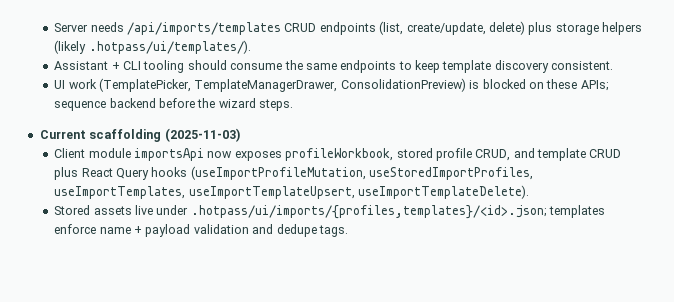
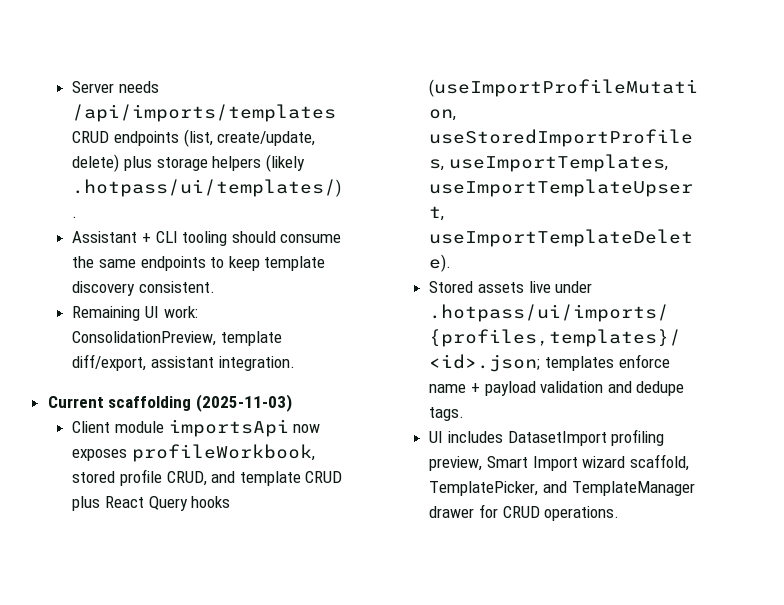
[54,78,609,92] [54,98,294,111] UI work (TemplatePicker, TemplateManagerDrawer, ConsolidationPreview) is blocked on these APIs; sequence backend before the wizard steps. -> [72,306,198,321] [72,331,282,346] [72,354,295,371] Remaining UI work: ConsolidationPreview, template diff/export, assistant integration.
(348, 231) none -> [429,429,665,446] [429,454,689,471] [429,481,695,496] [429,504,620,521] // UI includes DatasetImport profiling preview, Smart Import wizard scaffold, TemplatePicker, and TemplateManager drawer for CRUD operations.

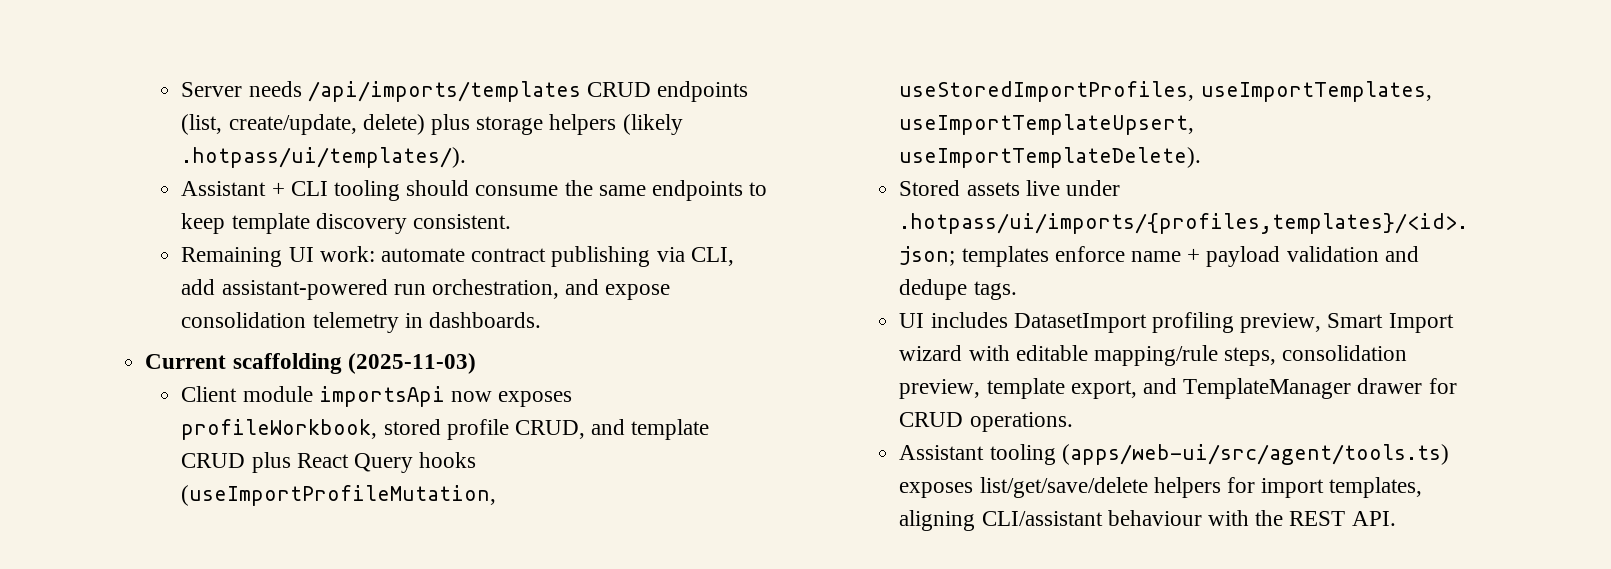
[72,331,282,346] [72,354,295,371] ConsolidationPreview, template diff/export, assistant integration. -> [380,246,734,267] [181,279,671,300] [181,312,541,333] automate contract publishing via CLI, add assistant-powered run orchestration, and expose consolidation telemetry in dashboards.
[629,454,689,471] [429,481,539,496] scaffold, TemplatePicker, -> [968,345,1408,366] [899,378,1137,399] with editable mapping/rule steps, consolidation preview, template export,
(620, 513) none -> [899,444,1449,465] [899,477,1423,498] [899,510,1396,531] // Assistant tooling (apps/web-ui/src/agent/tools.ts) exposes list/get/save/delete helpers for import templates, aligning CLI/assistant behaviour with the REST API.

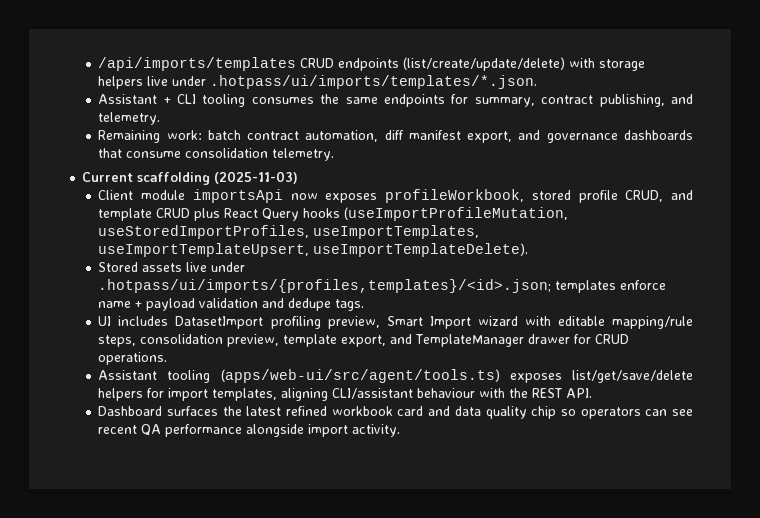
[181,81,302,97] Server needs -> (98, 64) none
[181,114,683,135] [181,147,467,168] (list, create/update, delete) plus storage helpers (likely .hotpass/ui/templates/). -> [403,57,646,71] [98,75,538,89] (list/create/update/delete) with storage helpers live under .hotpass/ui/imports/templates/*.json.
[406,180,559,196] should consume -> [251,97,314,104] consumes
[749,182,768,196] [181,213,511,234] [181,246,734,267] [181,279,671,300] [181,312,541,333] to keep template discovery consistent. // Remaining UI work: automate contract publishing via CLI, add assistant-powered run orchestration, and expose consolidation telemetry in dashboards. -> [451,94,693,107] [98,112,161,125] [98,130,693,143] [98,148,335,161] for summary, contract publishing, and telemetry. // Remaining work: batch contract automation, diff manifest export, and governance dashboards that consume consolidation telemetry.
(1396, 518) none -> [98,406,693,419] [98,424,401,437] // Dashboard surfaces the latest refined workbook card and data quality chip so operators can see recent QA performance alongside import activity.

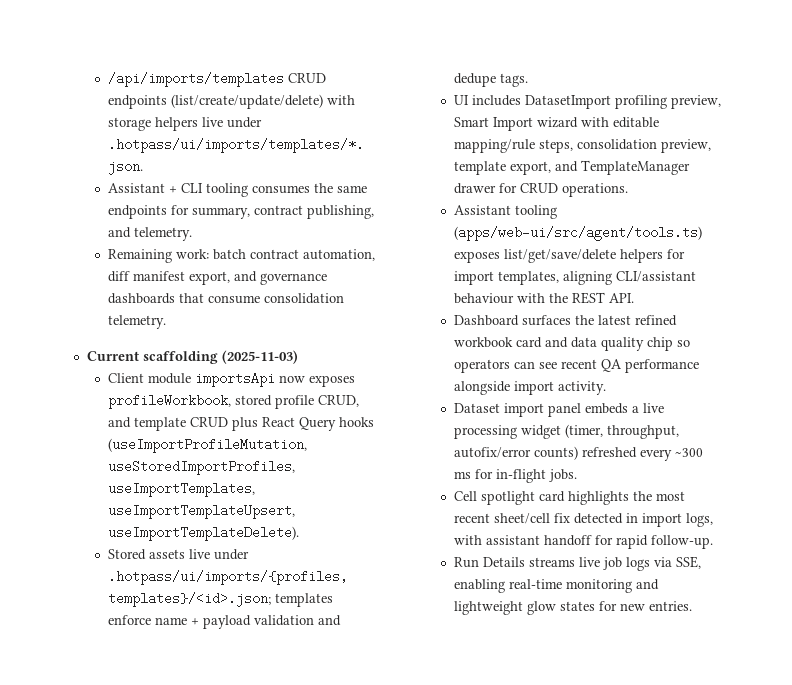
(401, 430) none -> [453,403,664,417] [453,424,679,439] [453,446,703,461] [453,469,577,483] [453,491,685,505] [453,513,713,527] [453,535,713,549] [453,556,701,571] [453,579,659,593] [453,601,692,615] // Dataset import panel embeds a live processing widget (timer, throughput, autofix/error counts) refreshed every ~300 ms for in-flight jobs. // Cell spotlight card highlights the most recent sheet/cell fix detected in import logs, with assistant handoff for rapid follow-up. // Run Details streams live job logs via SSE, enabling real-time monitoring and lightweight glow states for new entries.

